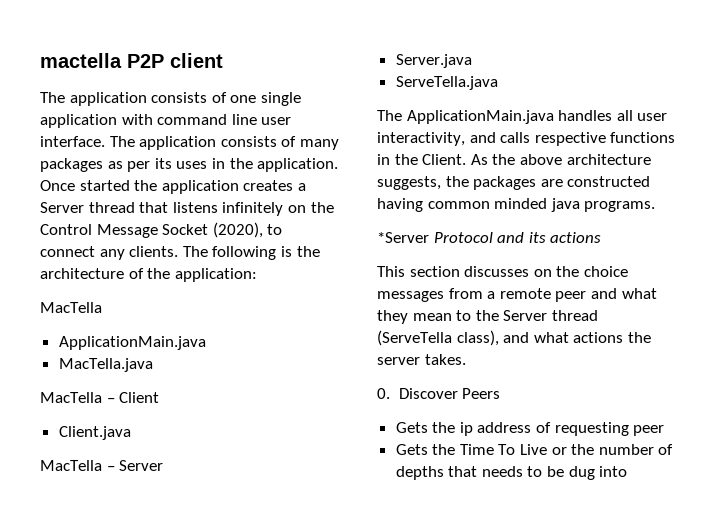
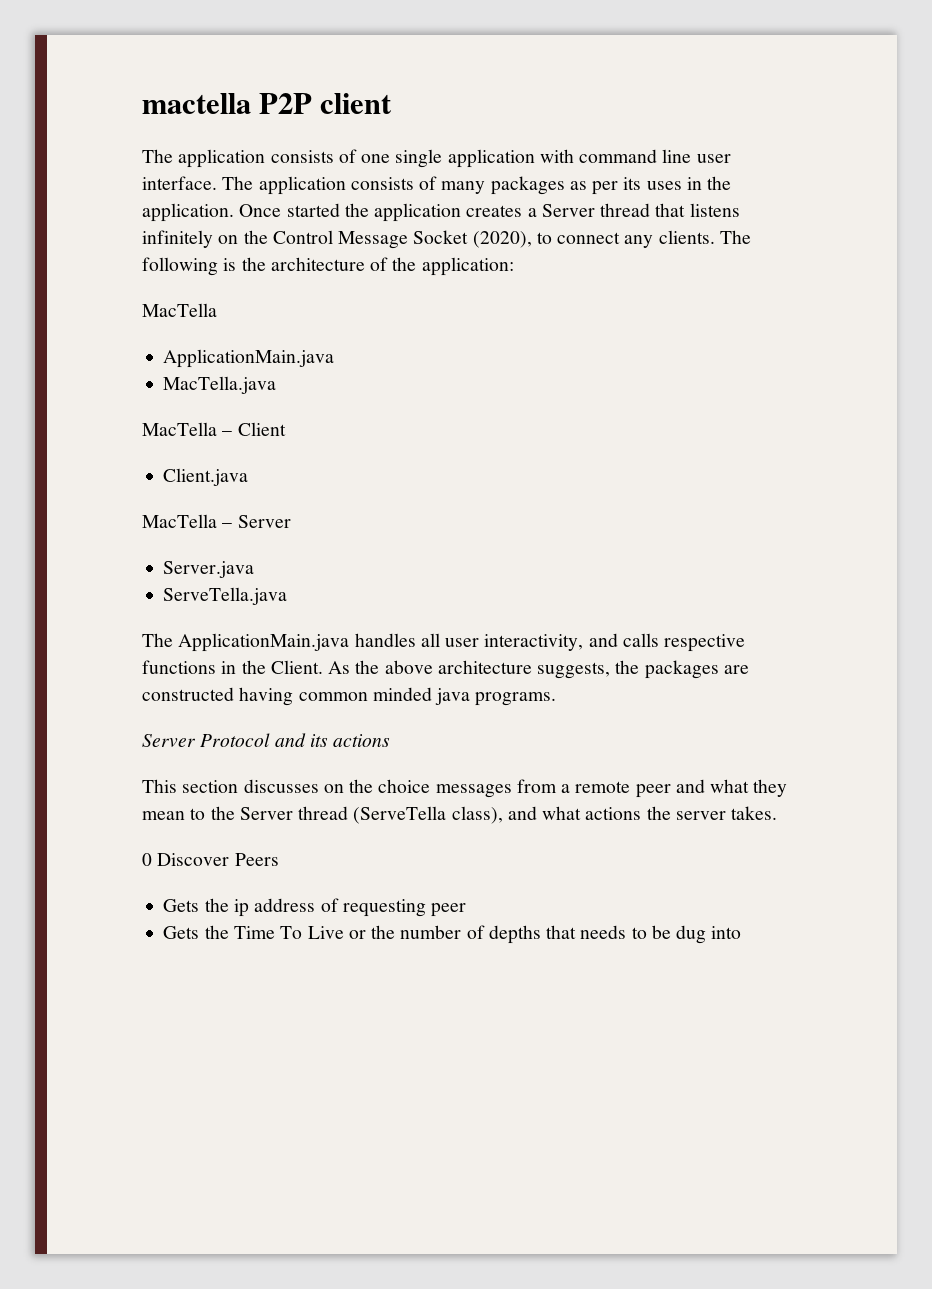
[377,232,429,243] *Server -> [142,734,196,747] Server
[377,388,390,399] 0. -> [142,853,152,866] 0

